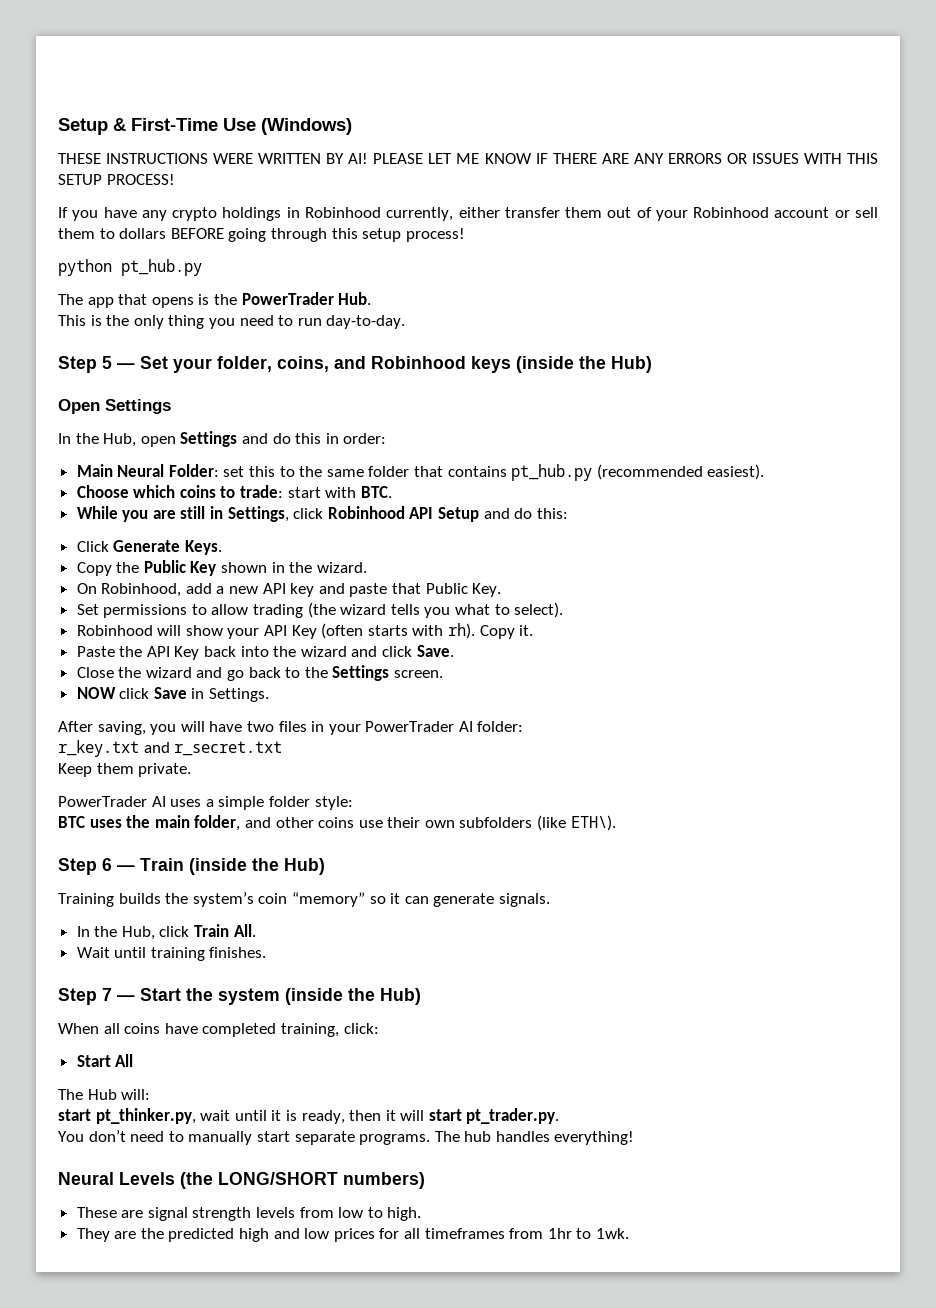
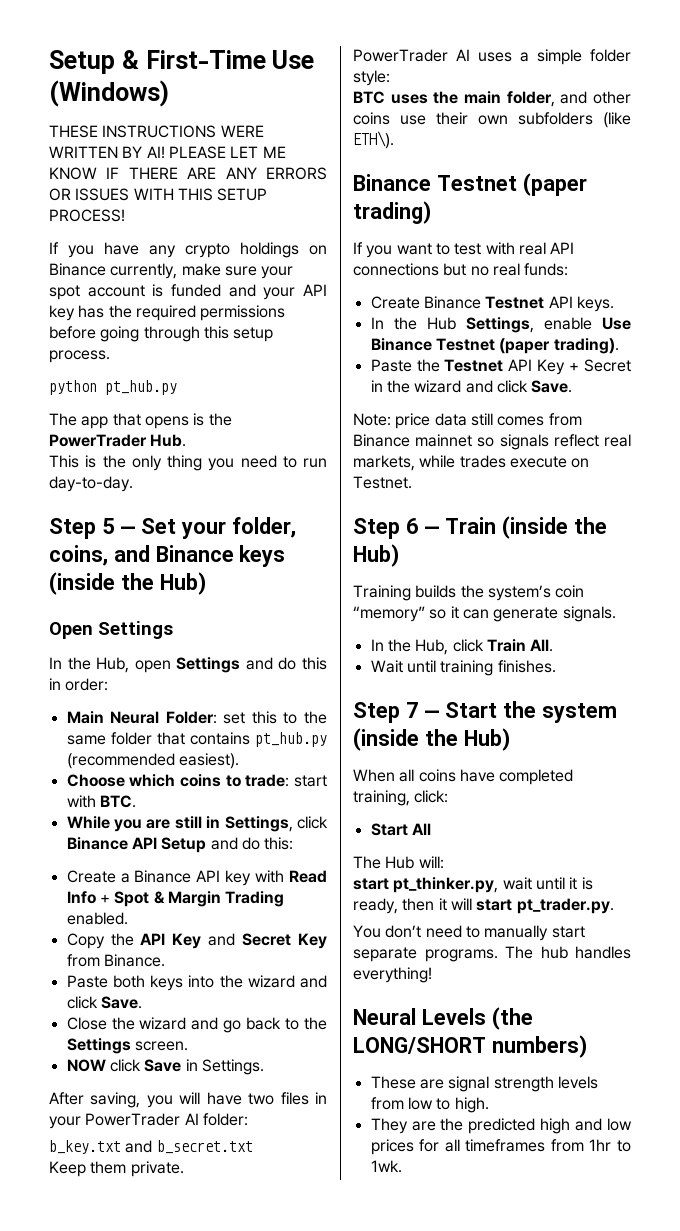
[286,207,879,221] [58,228,224,239] in Robinhood currently, either transfer them out of your Robinhood account or sell them to dollars BEFORE -> [309,245,327,255] [49,263,294,279] [49,284,327,300] [49,305,286,321] [49,326,96,339] on Binance currently, make sure your spot account is funded and your API key has the required permissions before
[405,228,465,242] process! -> [49,350,110,363] process.
[371,356,466,369] Robinhood -> [155,545,234,562] Binance
[327,506,405,519] Robinhood -> [66,837,128,850] Binance
[76,540,222,555] [76,560,367,576] [76,583,502,597] [76,602,564,618] [76,623,534,639] [76,646,237,660] Click Generate Keys. // Copy the Public Key shown in the wizard. // On Robinhood, add a new API key and paste that Public Key. // Set permissions to allow trading (the wizard tells you what to select). // Robinhood will show your API Key (often starts with rh). Copy it. // Paste the API Key back -> [66,870,327,886] [66,891,285,907] [66,912,128,925] [66,933,327,949] [66,954,165,967] [66,975,184,991] Create a Binance API key with Read Info + Spot & Margin Trading enabled. // Copy the API Key and Secret Key from Binance. // Paste both keys
[58,740,283,757] r_key.txt and r_secret.txt -> [49,1140,253,1154] b_key.txt and b_secret.txt
(616, 823) none -> [353,173,587,196] [353,201,431,224] [353,242,575,258] [353,263,569,276] [370,296,614,312] [370,317,631,333] [370,338,619,354] [370,359,631,375] [370,380,573,393] [353,413,582,429] [353,434,631,450] [353,455,590,471] [353,476,412,489] // Binance Testnet (paper trading) // If you want to test with real API connections but no real funds: // Create Binance Testnet API keys. // In the Hub Settings, enable Use Binance Testnet (paper trading). // Paste the Testnet API Key + Secret in the wizard and click Save. // Note: price data still comes from Binance mainnet so signals reflect real markets, while trades execute on Testnet.

